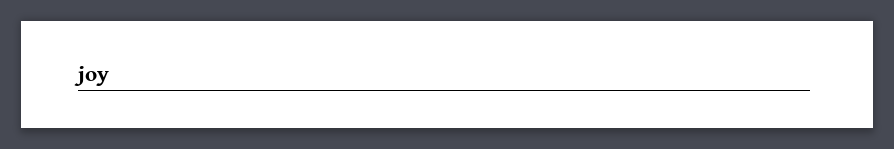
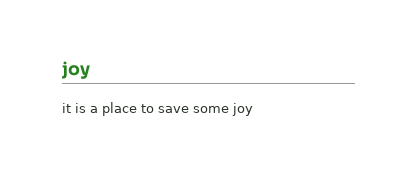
[74,66,109,86] joy -> [62,61,90,79] [62,102,253,116] joy // it is a place to save some joy

